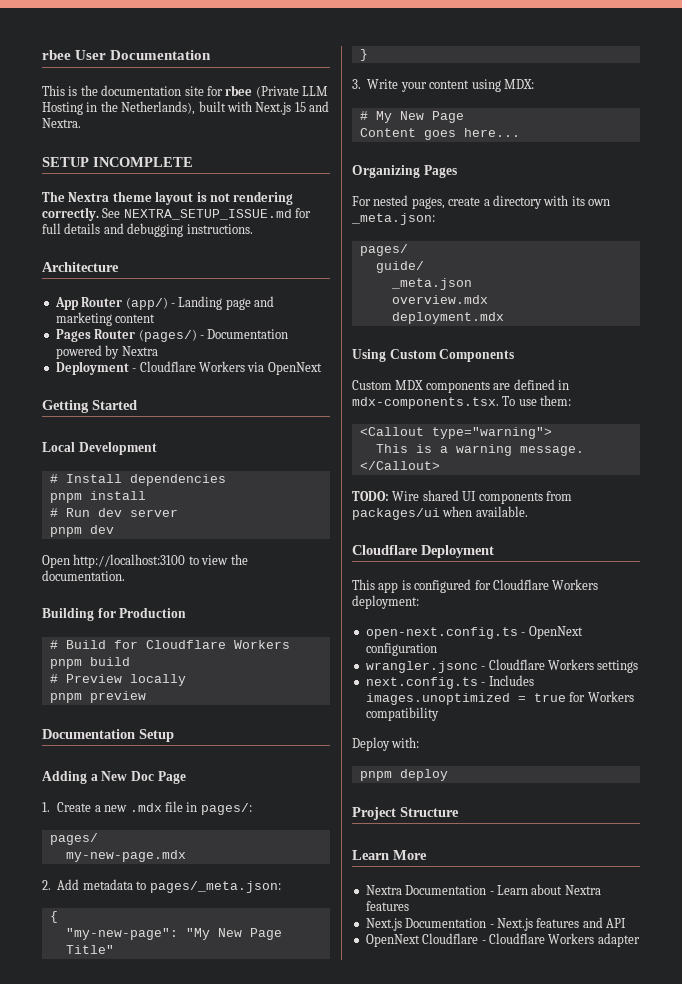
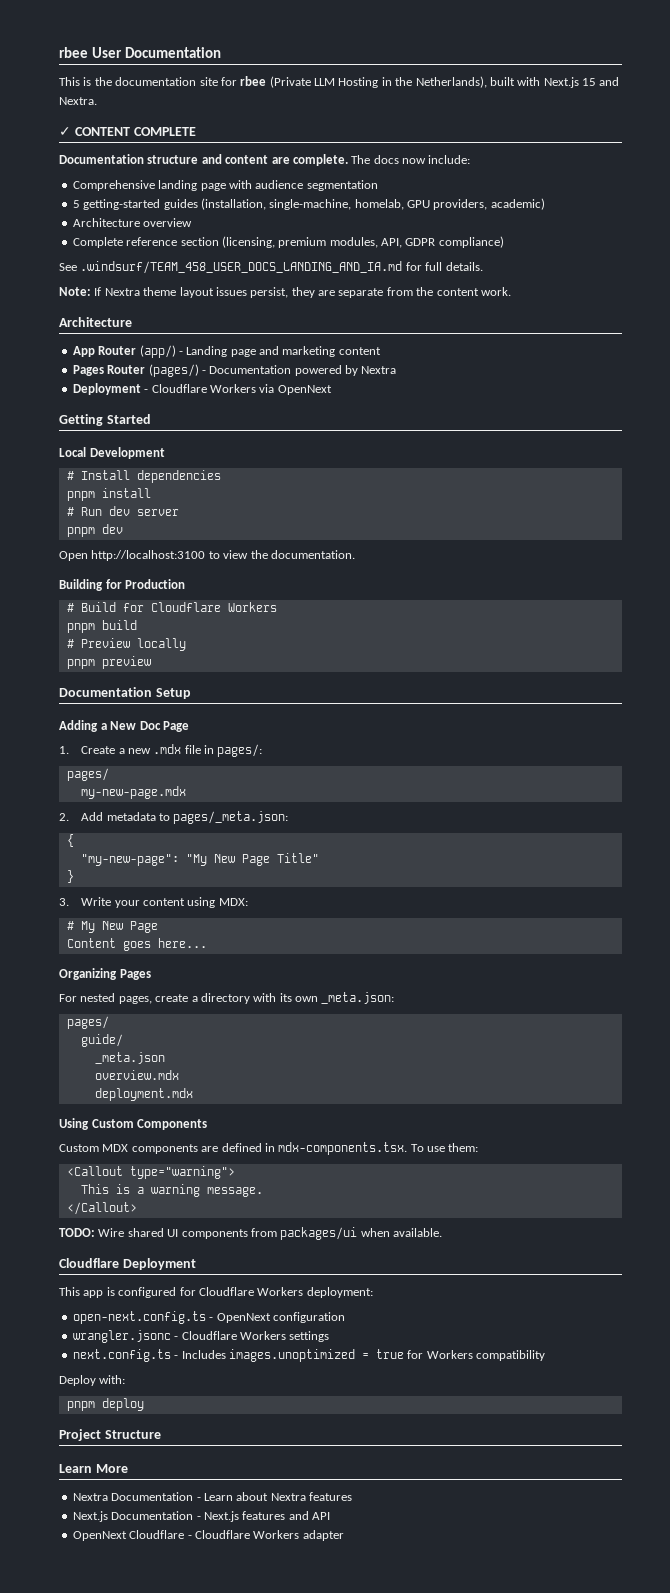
[42,157,193,167] [42,191,294,205] [42,207,312,221] [42,223,253,237] SETUP INCOMPLETE // The Nextra theme layout is not rendering correctly. See NEXTRA_SETUP_ISSUE.md for full details and debugging instructions. -> [59,127,196,136] [59,154,471,166] [72,180,378,191] [72,198,545,210] [72,218,193,227] [72,236,504,248] [59,261,483,274] [59,287,511,298] ✓ CONTENT COMPLETE // Documentation structure and content are complete. The docs now include: // Comprehensive landing page with audience segmentation // 5 getting-started guides (installation, single-machine, homelab, GPU providers, academic) // Architecture overview // Complete reference section (licensing, premium modules, API, GDPR compliance) // See .windsurf/TEAM_458_USER_DOCS_LANDING_AND_IA.md for full details. // Note: If Nextra theme layout issues persist, they are separate from the content work.

